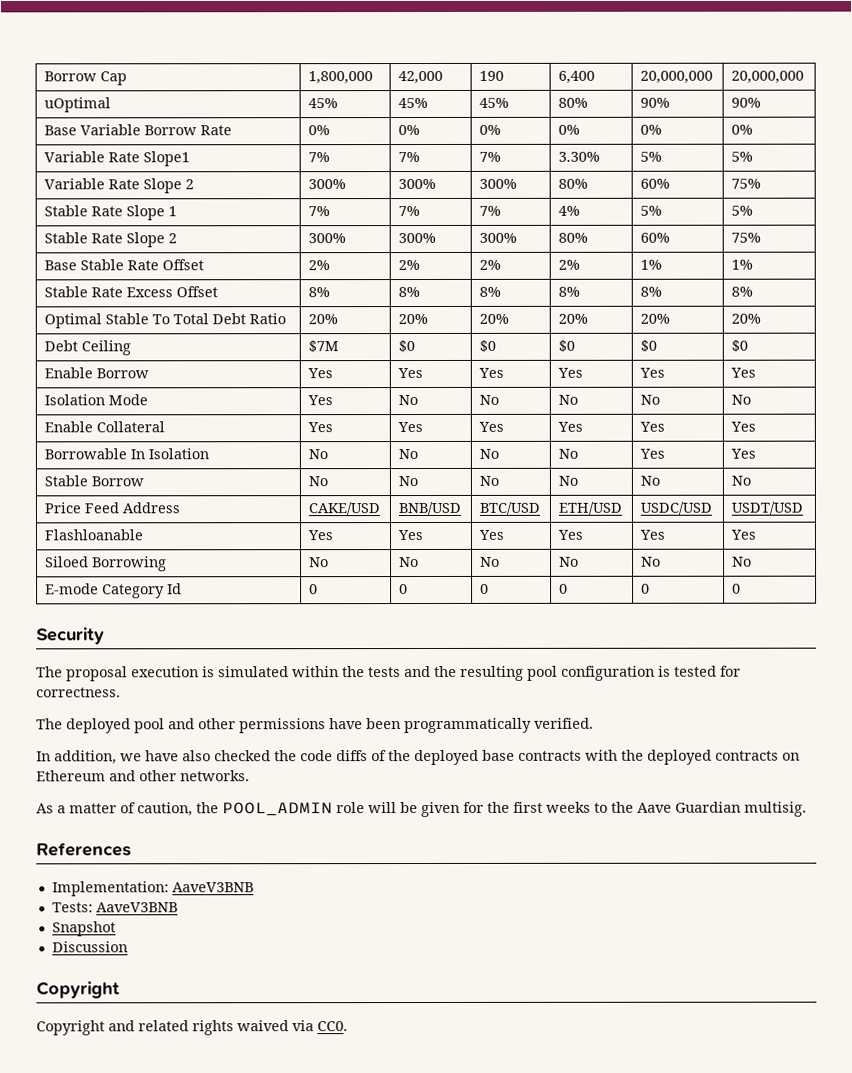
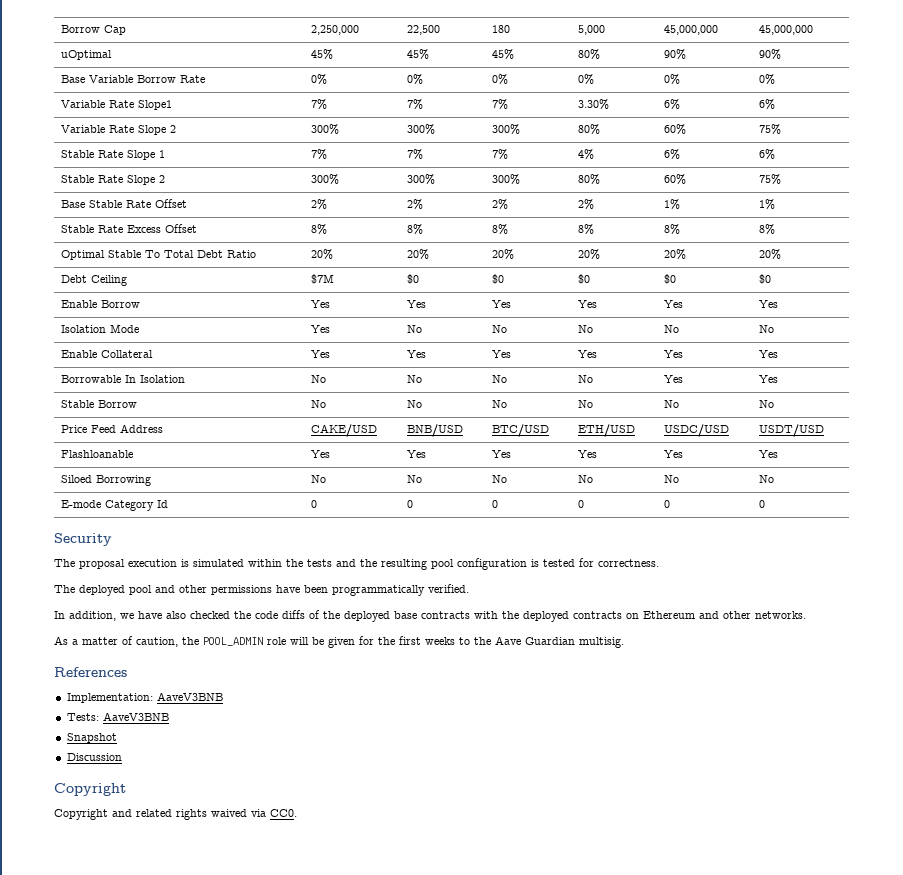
[308,71,374,85] [398,70,444,85] [479,70,505,81] [558,70,596,84] [640,70,714,84] [731,70,805,84] 1,800,000 | 42,000 | 190 | 6,400 | 20,000,000 | 20,000,000 -> [311,25,360,35] [407,25,441,35] [492,25,511,33] [578,25,606,35] [664,25,719,35] [759,25,814,35] 2,250,000 | 22,500 | 180 | 5,000 | 45,000,000 | 45,000,000
[640,151,663,162] [731,151,754,162] 5% | 5% -> [664,99,681,110] [759,99,776,110] 6% | 6%
[640,205,663,216] [731,205,754,216] 5% | 5% -> [664,149,681,160] [759,149,776,160] 6% | 6%

